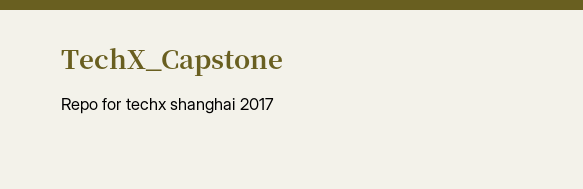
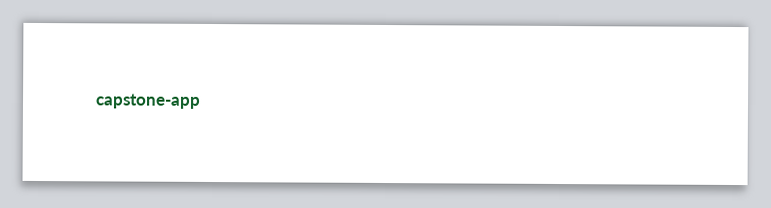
[61,48,283,76] [61,98,274,114] TechX_Capstone // Repo for techx shanghai 2017 -> [95,93,201,109] capstone-app

